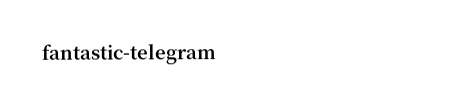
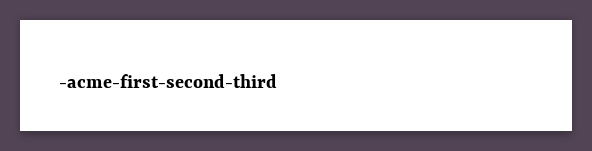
[41,43,217,65] fantastic-telegram -> [59,74,277,88] -acme-first-second-third

